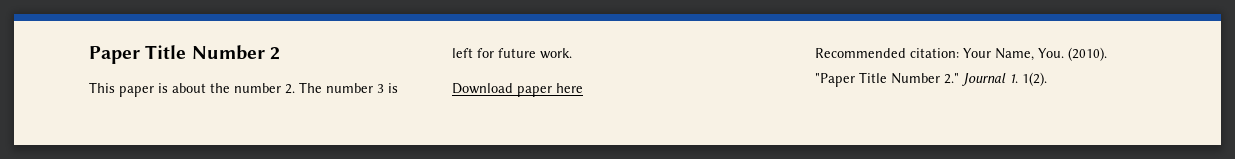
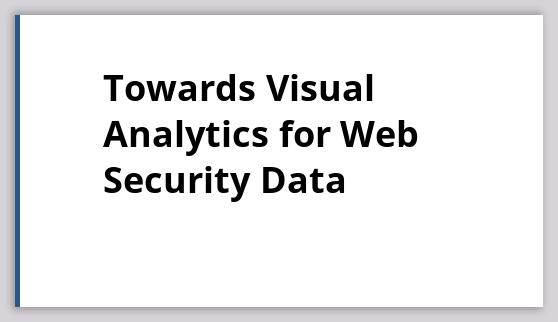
[89,45,280,64] [89,82,398,97] [452,48,572,59] [452,83,583,97] [815,47,1107,61] [815,72,1047,87] Paper Title Number 2 // This paper is about the number 2. The number 3 is left for future work. // Download paper here // Recommended citation: Your Name, You. (2010). "Paper Title Number 2." Journal 1. 1(2). -> [103,74,375,101] [103,120,420,156] [103,166,347,202] Towards Visual Analytics for Web Security Data

